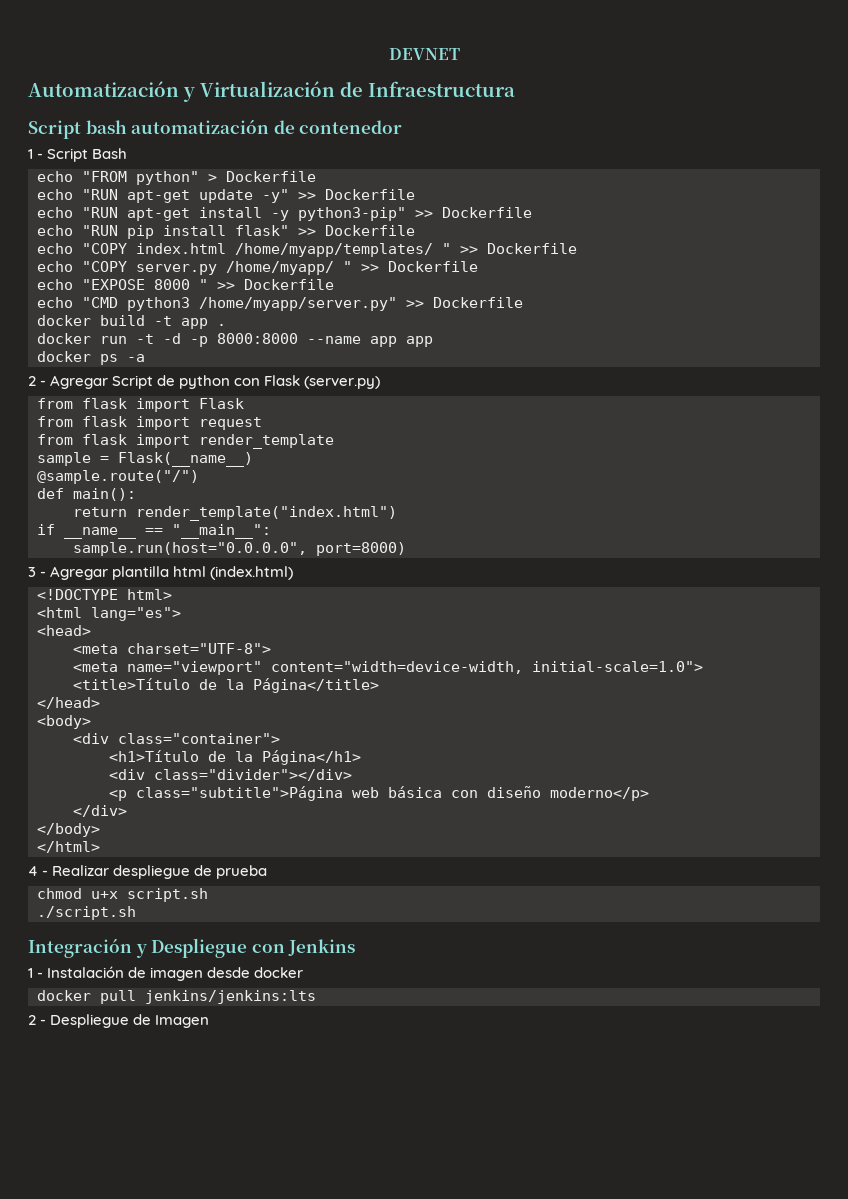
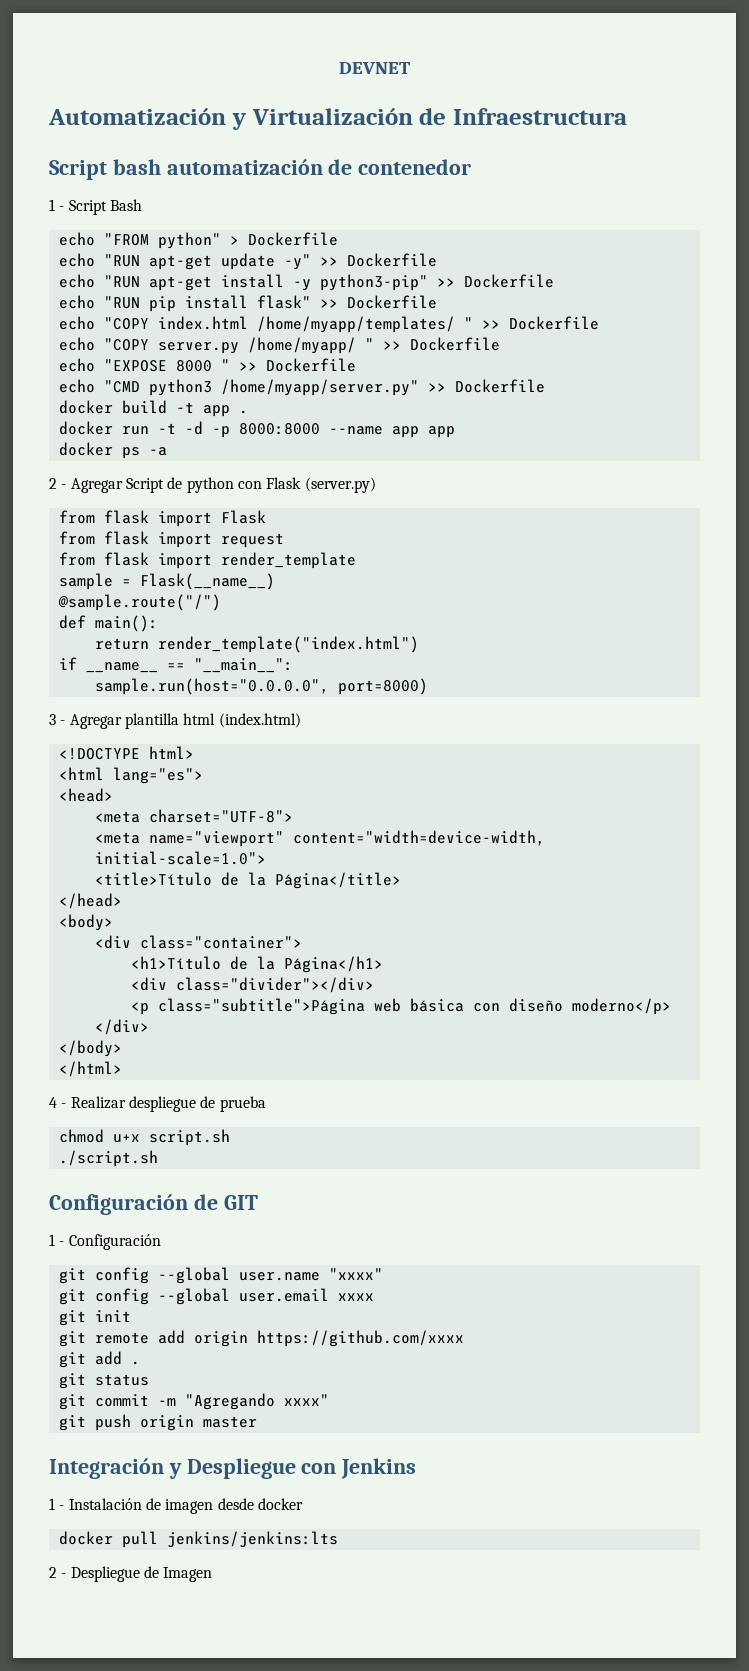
(136, 913) none -> [49,1194,258,1215] [49,1234,161,1250] [58,1267,383,1284] [58,1288,374,1305] [58,1310,131,1326] [58,1330,464,1347] [58,1351,140,1368] [58,1373,149,1389] [58,1393,329,1410] [58,1414,257,1431] // Configuración de GIT // 1 - Configuración // git config --global user.name "xxxx" // git config --global user.email xxxx // git init // git remote add origin https://github.com/xxxx // git add . // git status // git commit -m "Agregando xxxx" // git push origin master

